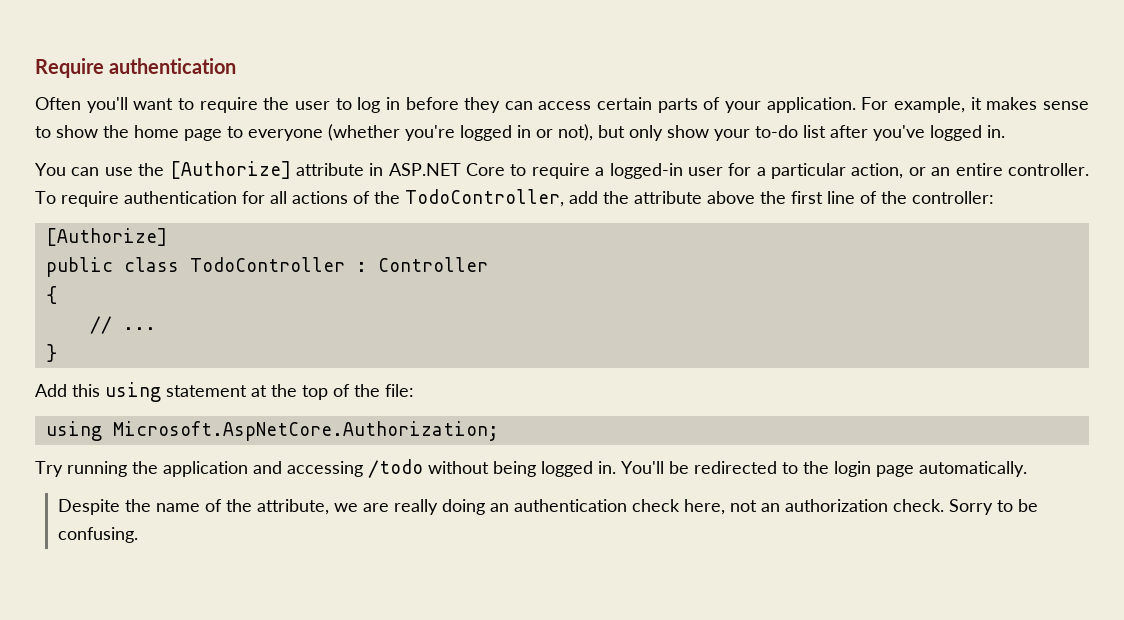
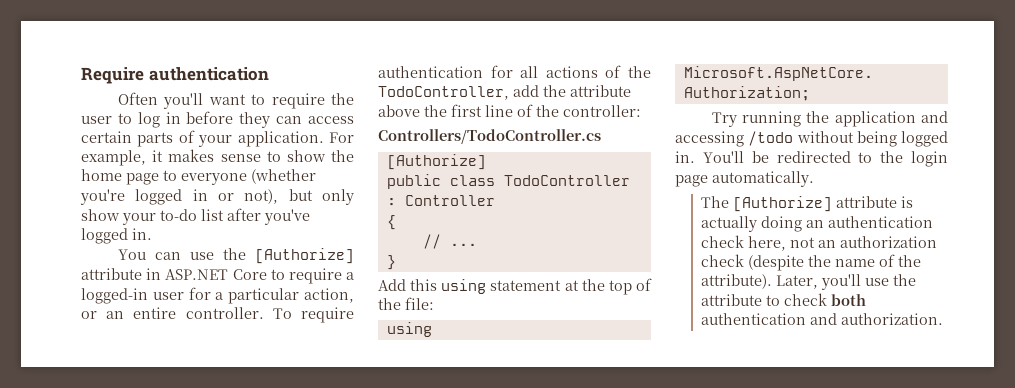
(994, 197) none -> [378,129,601,144] // Controllers/TodoController.cs
[57,499,438,515] Despite the name of the attribute, we are really -> [700,196,913,212] [700,216,757,232] The [Authorize] attribute is actually
[892,499,1038,515] [57,527,138,543] check. Sorry to be confusing. -> [700,254,921,271] [700,274,916,290] [700,293,866,306] [700,313,943,325] check (despite the name of the attribute). Later, you'll use the attribute to check both authentication and authorization.

